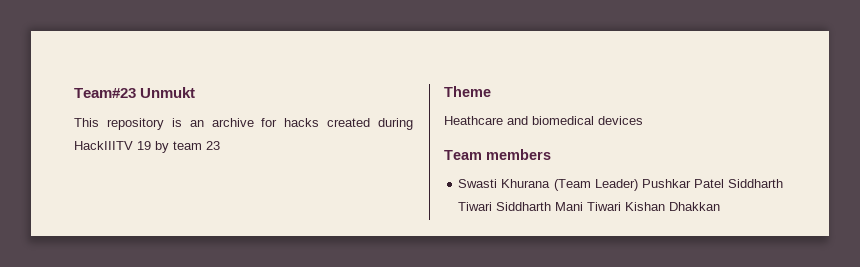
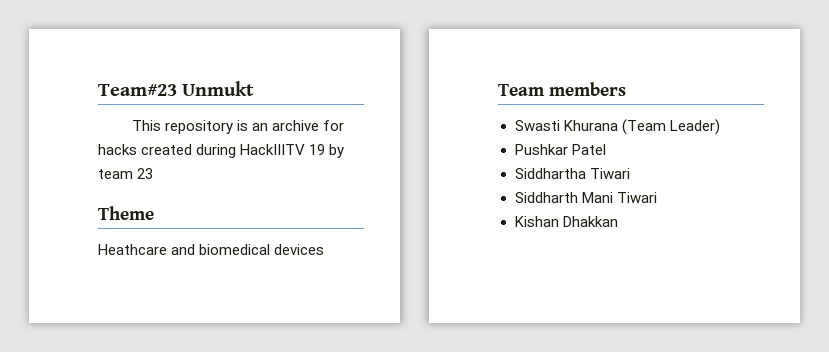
(638, 185) none -> (720, 127) //
[728,179,783,188] [458,202,493,211] Siddharth Tiwari -> [514,168,630,179] // Siddhartha Tiwari //
(622, 206) none -> (657, 197) //

